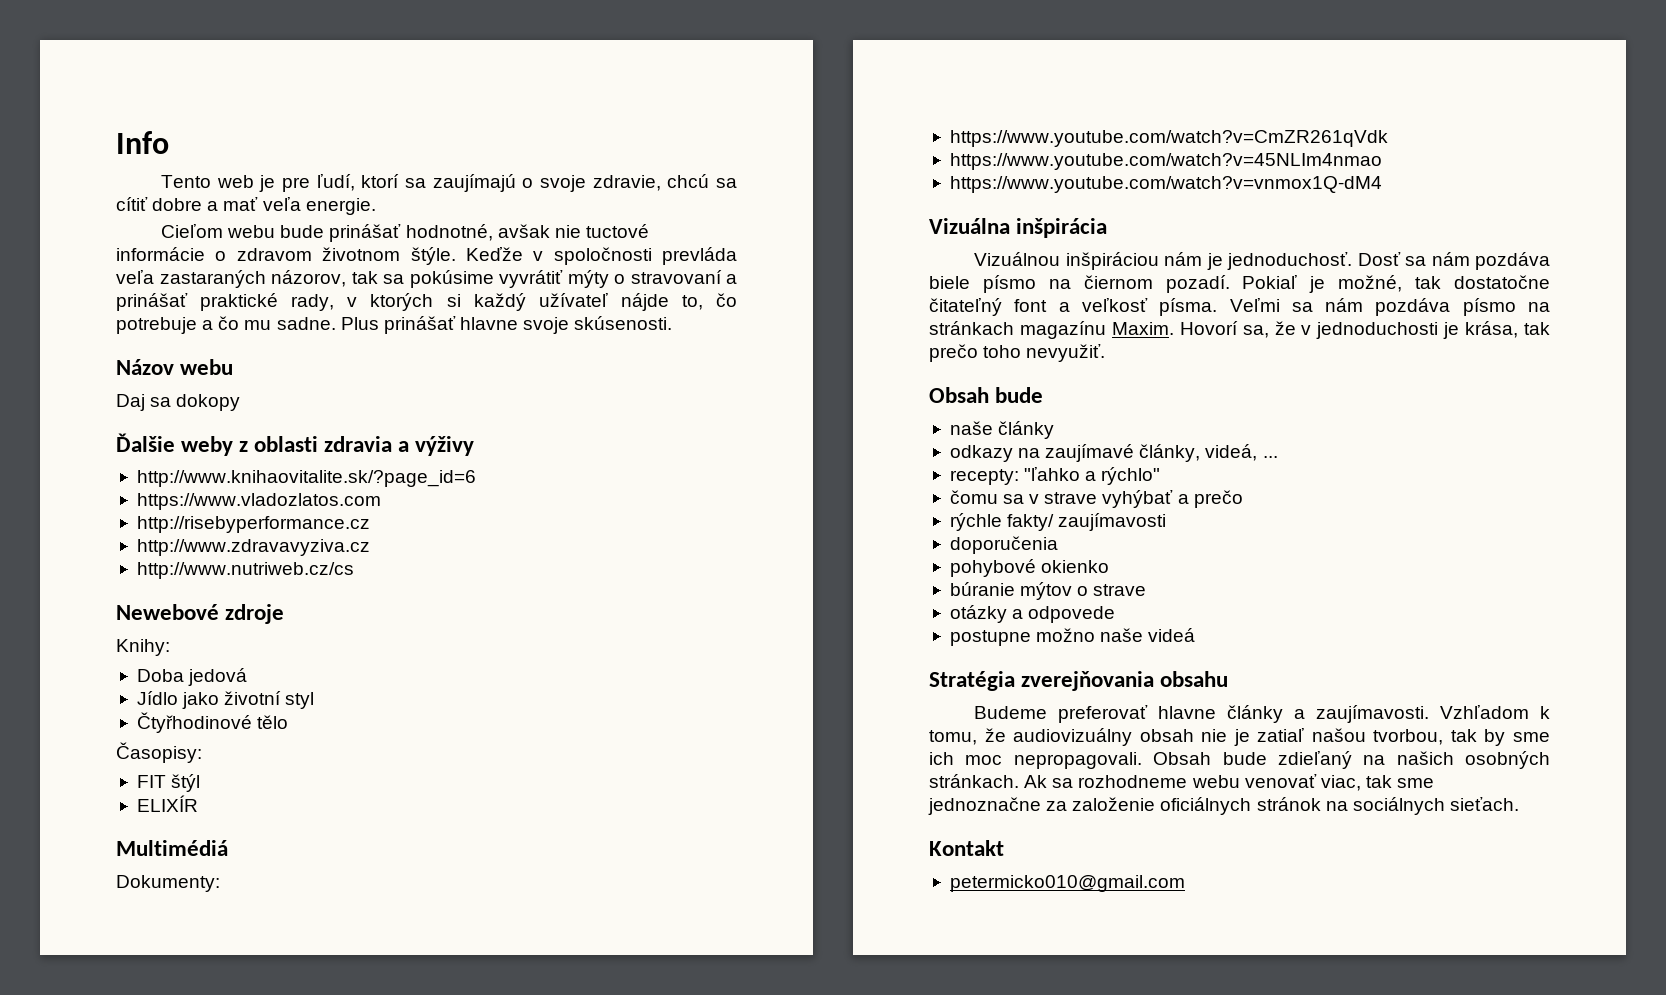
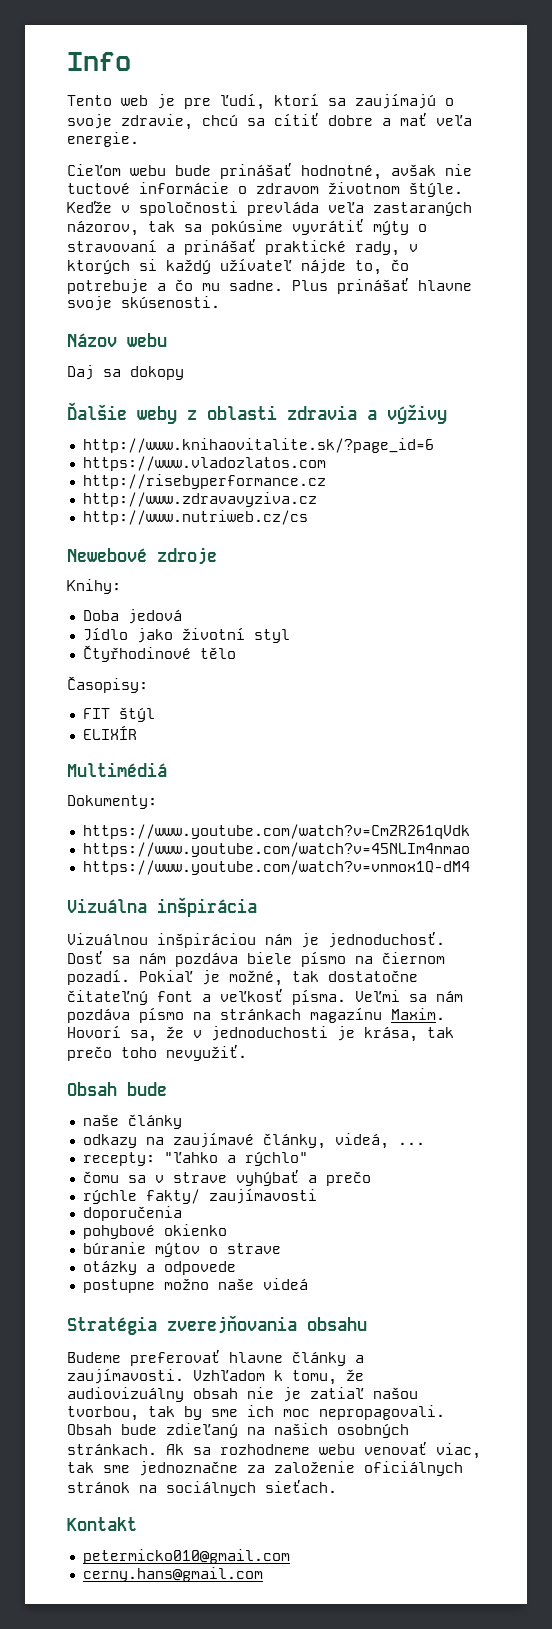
(1185, 883) none -> [82,1567,263,1582] // cerny.hans@gmail.com

